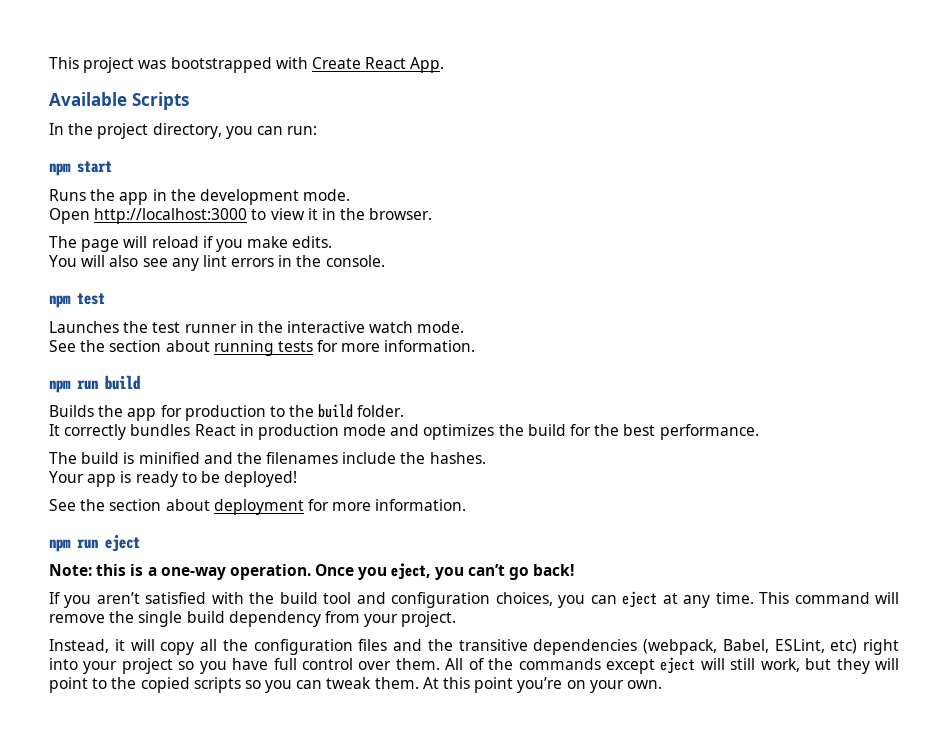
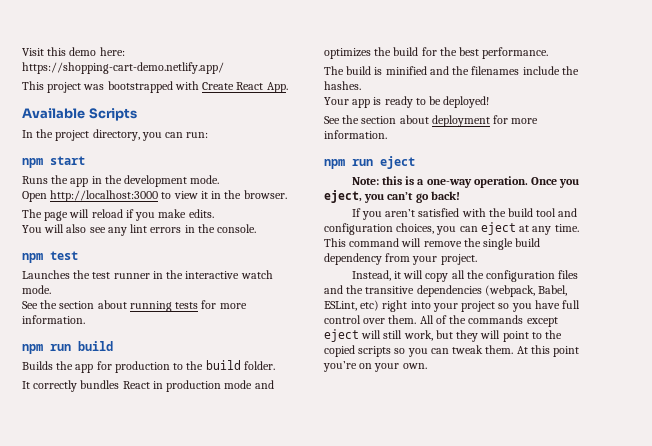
(49, 63) none -> [22,47,125,56] [22,62,224,74] Visit this demo here: https://shopping-cart-demo.netlify.app/ //

